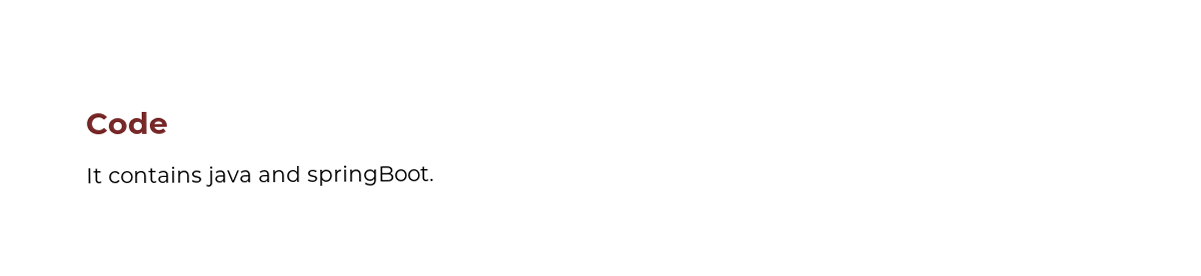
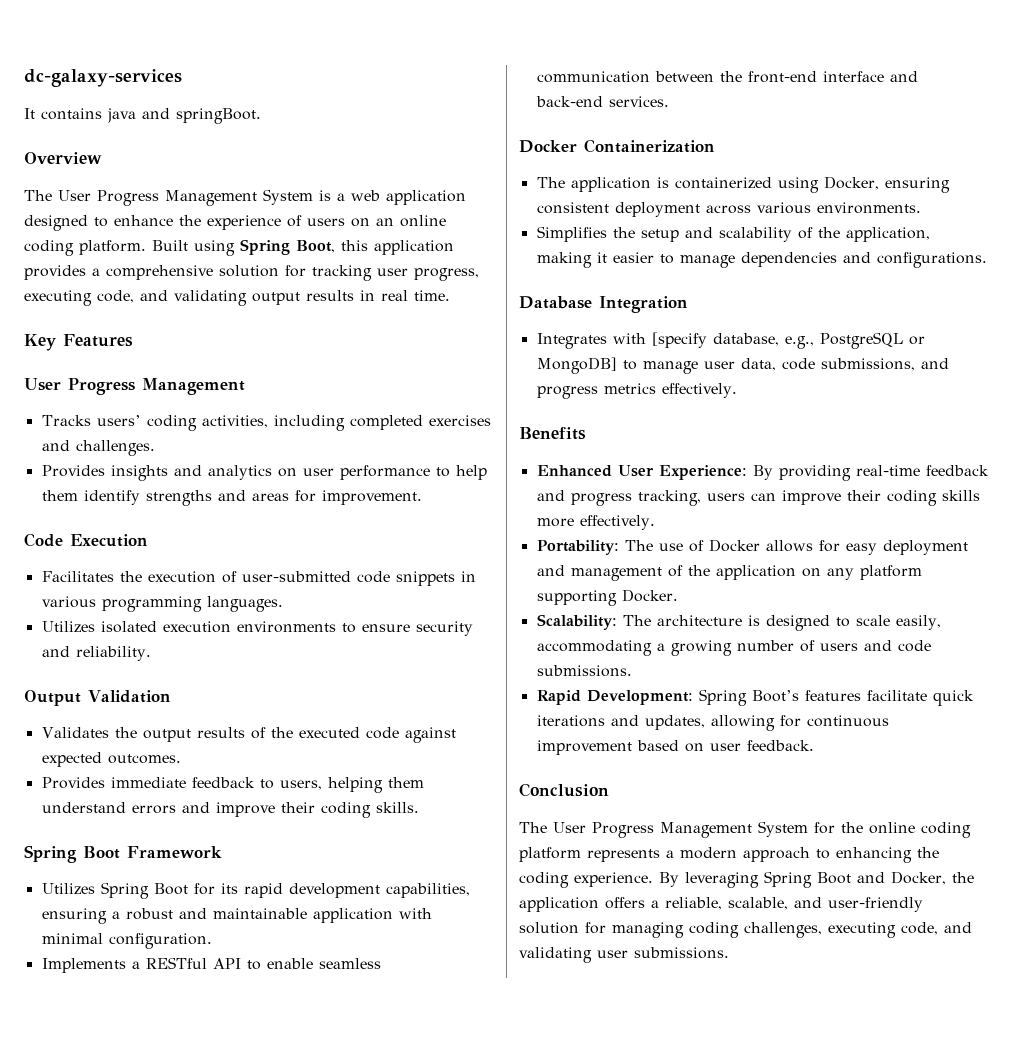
[85,111,168,135] Code -> [24,69,182,87] dc-galaxy-services
(435, 175) none -> [24,152,102,164] [24,189,466,206] [24,215,446,231] [24,239,454,256] [24,265,479,281] [24,290,450,306] [24,334,133,351] [24,378,245,395] [41,415,491,431] [41,440,155,456] [41,465,487,481] [41,490,422,506] [24,533,148,547] [41,571,476,586] [41,596,283,612] [41,621,473,636] [41,646,151,661] [24,690,171,706] [41,727,456,743] [41,752,181,767] [41,777,424,793] [41,802,419,818] [24,845,222,863] [41,882,470,899] [41,908,432,924] [41,933,212,949] [41,957,381,973] [536,71,918,83] [535,96,669,107] [519,139,715,153] [536,176,950,193] [536,202,921,217] [536,226,930,242] [536,252,987,268] [519,296,688,313] [536,332,925,349] [536,357,949,374] [536,383,737,399] [519,427,586,440] [536,465,989,481] [536,490,980,506] [536,515,655,530] [536,539,968,555] [536,565,922,581] [536,589,678,606] [536,614,941,631] [536,640,931,656] [536,665,632,677] [536,689,974,706] [536,715,889,731] [536,740,814,755] [519,783,609,797] [519,821,971,838] [519,847,939,863] [519,871,974,888] [519,897,923,912] [519,922,972,938] [519,947,729,963] // Overview // The User Progress Management System is a web application designed to enhance the experience of users on an online coding platform. Built using Spring Boot, this application provides a comprehensive solution for tracking user progress, executing code, and validating output results in real time. // Key Features // User Progress Management // Tracks users’ coding activities, including completed exercises and challenges. // Provides insights and analytics on user performance to help them identify strengths and areas for improvement. // Code Execution // Facilitates the execution of user-submitted code snippets in various programming languages. // Utilizes isolated execution environments to ensure security and reliability. // Output Validation // Validates the output results of the executed code against expected outcomes. // Provides immediate feedback to users, helping them understand errors and improve their coding skills. // Spring Boot Framework // Utilizes Spring Boot for its rapid development capabilities, ensuring a robust and maintainable application with minimal configuration. // Implements a RESTful API to enable seamless communication between the front-end interface and back-end services. // Docker Containerization // The application is containerized using Docker, ensuring consistent deployment across various environments. // Simplifies the setup and scalability of the application, making it easier to manage dependencies and configurations. // Database Integration // Integrates with [specify database, e.g., PostgreSQL or MongoDB] to manage user data, code submissions, and progress metrics effectively. // Benefits // Enhanced User Experience: By providing real-time feedback and progress tracking, users can improve their coding skills more effectively. // Portability: The use of Docker allows for easy deployment and management of the application on any platform supporting Docker. // Scalability: The architecture is designed to scale easily, accommodating a growing number of users and code submissions. // Rapid Development: Spring Boot’s features facilitate quick iterations and updates, allowing for continuous improvement based on user feedback. // Conclusion // The User Progress Management System for the online coding platform represents a modern approach to enhancing the coding experience. By leveraging Spring Boot and Docker, the application offers a reliable, scalable, and user-friendly solution for managing coding challenges, executing code, and validating user submissions.

